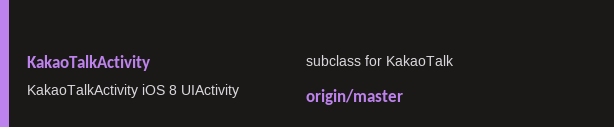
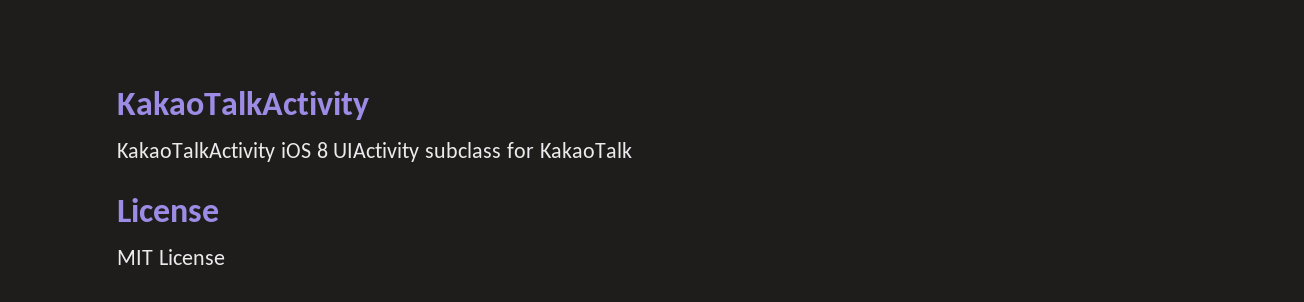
[306,89,403,105] origin/master -> [117,198,219,222] [117,249,225,265] License // MIT License

